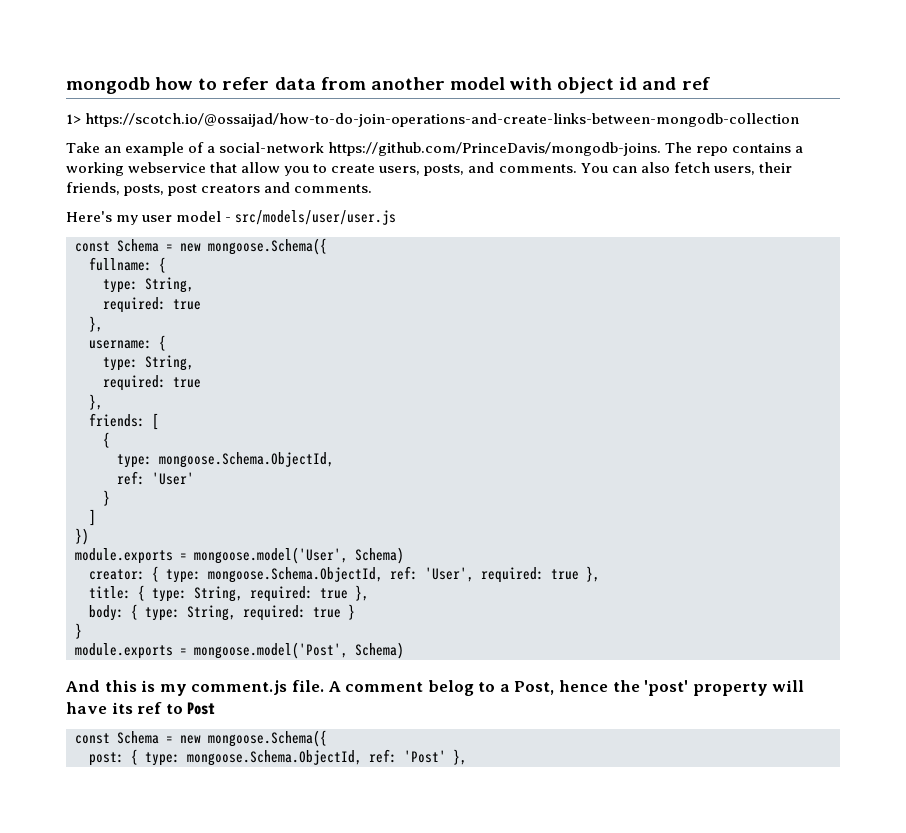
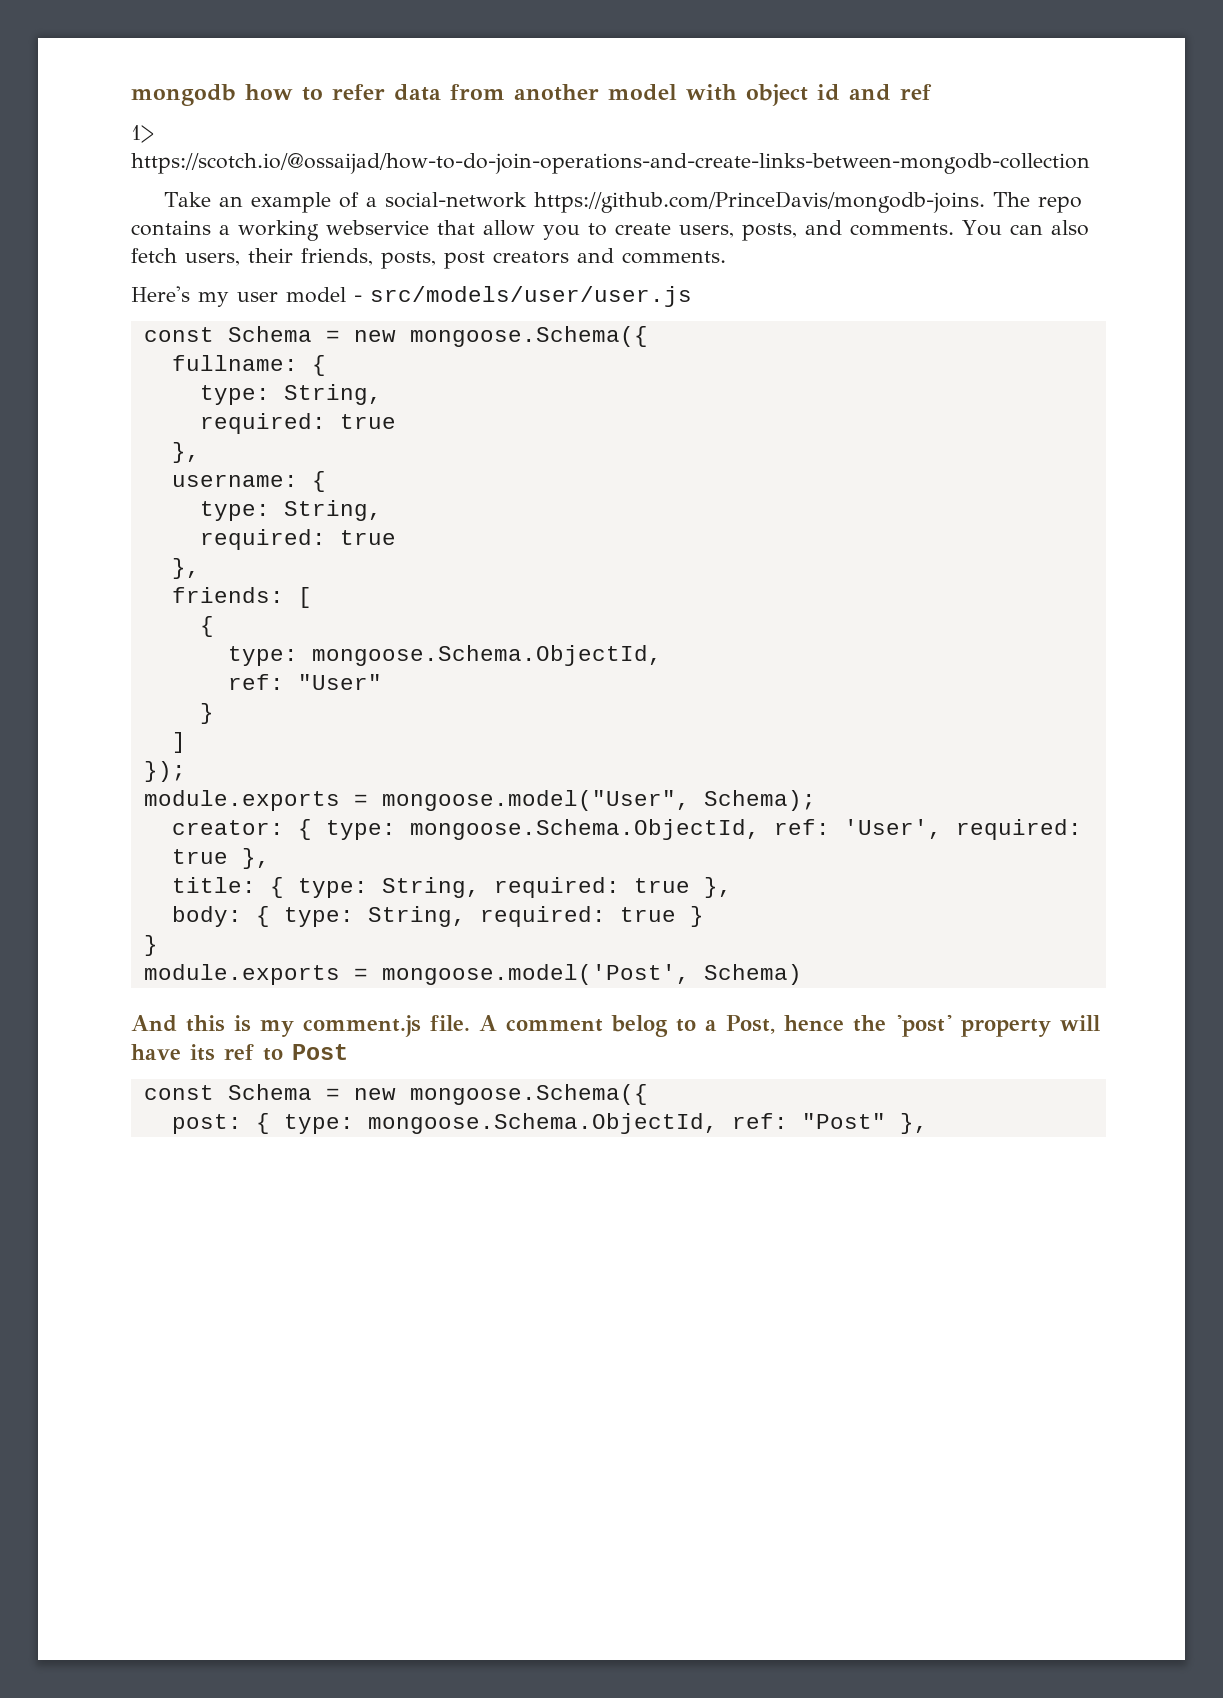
[152,472,194,485] 'User' -> [297,674,382,690] "User"
[75,528,89,545] [75,547,404,564] }) // module.exports = mongoose.model('User', Schema) -> [143,761,186,782] [143,790,816,811] }); // module.exports = mongoose.model("User", Schema);
[404,750,446,763] 'Post' -> [801,1113,886,1129] "Post"

